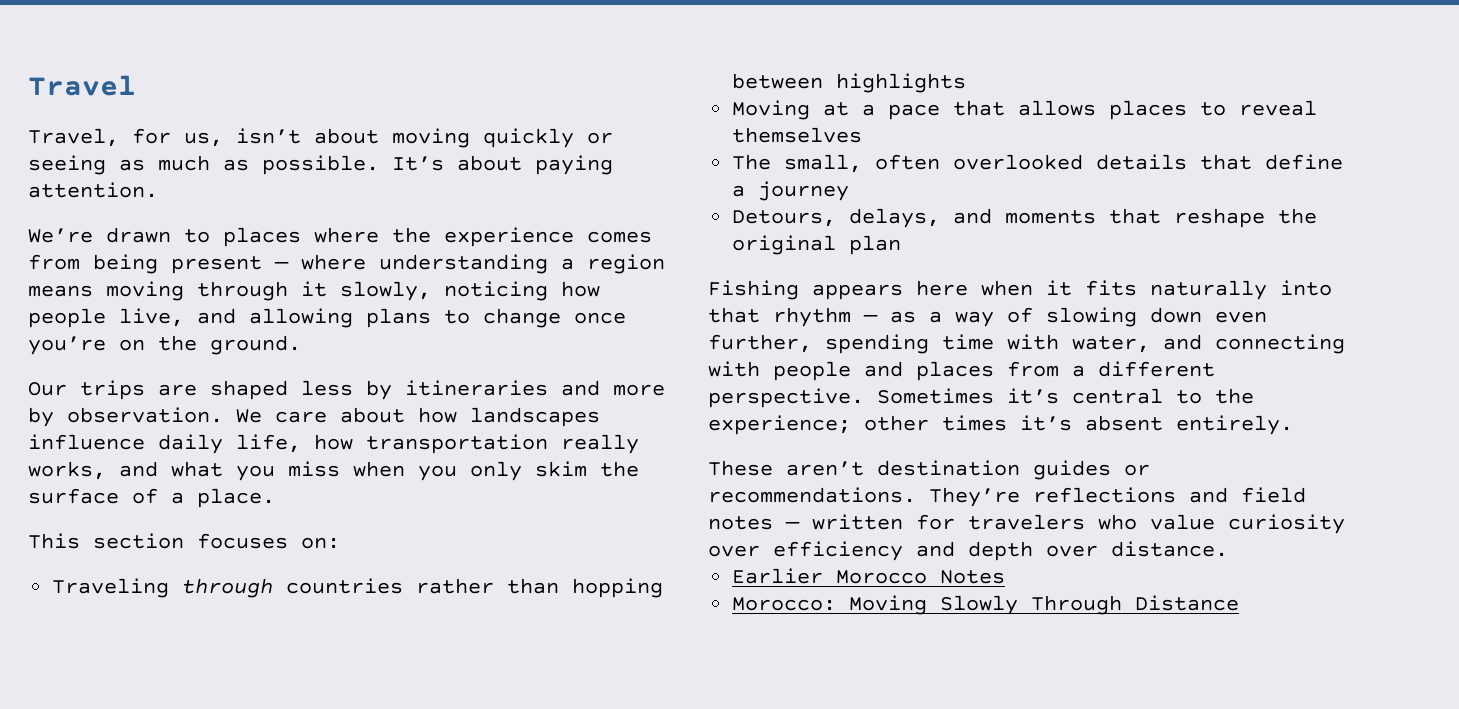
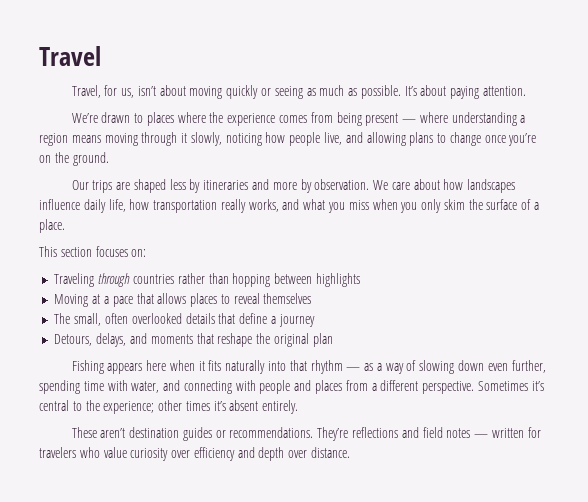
[732,568,1006,584] [732,595,1240,615] // Earlier Morocco Notes // Morocco: Moving Slowly Through Distance -> (351, 452) none

